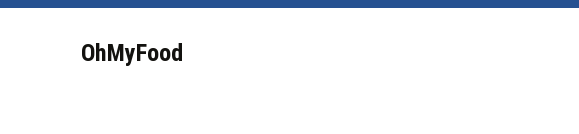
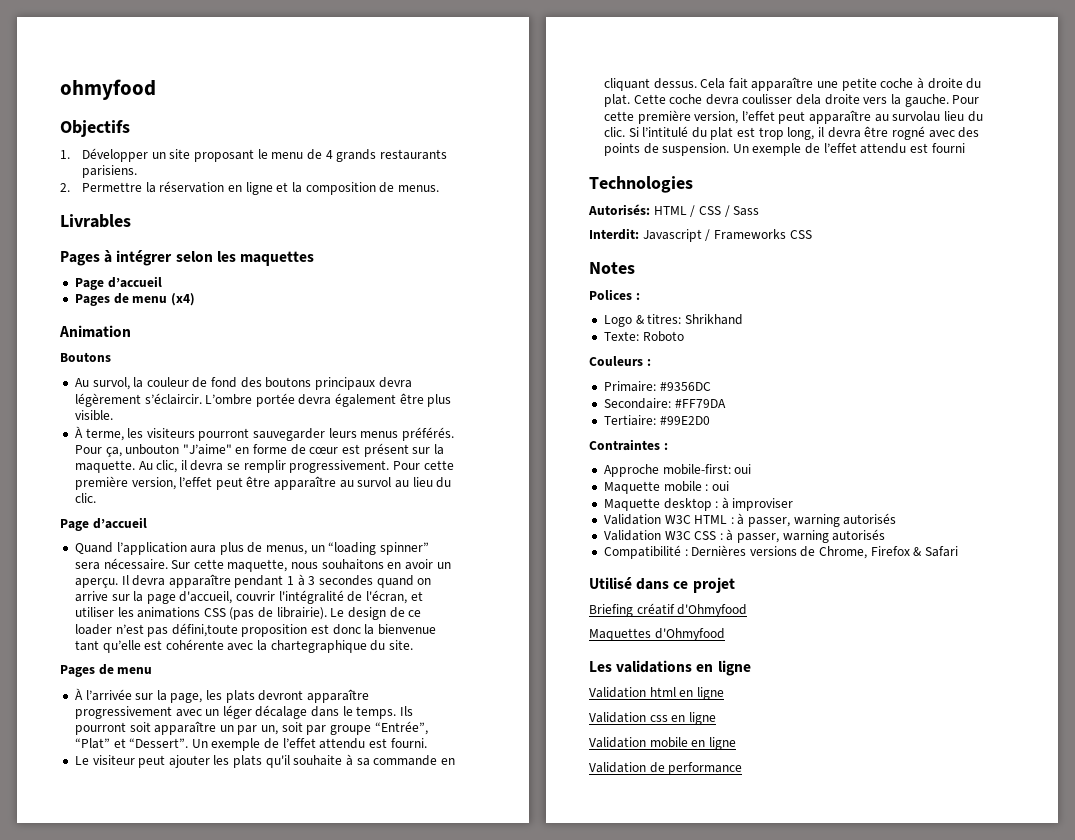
[81,43,183,66] OhMyFood -> [60,79,156,100] [60,120,130,137] [60,148,447,162] [82,165,138,178] [60,181,439,195] [60,214,131,228] [60,250,314,266] [74,276,162,290] [74,293,195,306] [59,325,131,338] [60,352,111,362] [74,377,412,390] [74,393,452,407] [74,410,113,421] [74,426,455,441] [74,443,444,457] [74,460,454,473] [74,476,452,490] [74,493,96,503] [60,517,147,531] [74,542,430,555] [74,558,451,572] [74,574,432,588] [74,590,423,604] [74,607,422,620] [74,623,437,637] [74,639,414,653] [60,664,153,677] [74,688,370,703] [74,705,414,719] [74,721,428,735] [74,738,427,751] [74,754,455,768] [603,77,982,91] [603,94,980,107] [603,110,983,124] [603,126,980,140] [603,143,965,156] [589,176,693,193] [588,204,760,217] [589,228,812,242] [589,262,635,274] [589,289,640,300] [603,314,743,327] [603,331,684,342] [589,356,651,366] [603,381,711,392] [603,398,726,409] [603,415,710,426] [589,439,668,451] [603,464,752,477] [603,481,729,494] [603,497,794,511] [603,513,897,527] [603,529,886,543] [603,545,959,559] [589,577,735,593] [589,603,748,617] [589,628,725,641] [589,660,751,676] [589,687,724,700] [589,712,716,725] [589,737,736,750] [589,762,743,775] ohmyfood // Objectifs // 1. Développer un site proposant le menu de 4 grands restaurants parisiens. // 2. Permettre la réservation en ligne et la composition de menus. // Livrables // Pages à intégrer selon les maquettes // Page d’accueil // Pages de menu (x4) // Animation // Boutons // Au survol, la couleur de fond des boutons principaux devra légèrement s’éclaircir. L’ombre portée devra également être plus visible. // À terme, les visiteurs pourront sauvegarder leurs menus préférés. Pour ça, unbouton "J’aime" en forme de cœur est présent sur la maquette. Au clic, il devra se remplir progressivement. Pour cette première version, l’effet peut être apparaître au survol au lieu du clic. // Page d’accueil // Quand l’application aura plus de menus, un “loading spinner” sera nécessaire. Sur cette maquette, nous souhaitons en avoir un aperçu. Il devra apparaître pendant 1 à 3 secondes quand on arrive sur la page d'accueil, couvrir l'intégralité de l'écran, et utiliser les animations CSS (pas de librairie). Le design de ce loader n’est pas défini,toute proposition est donc la bienvenue tant qu’elle est cohérente avec la chartegraphique du site. // Pages de menu // À l’arrivée sur la page, les plats devront apparaître progressivement avec un léger décalage dans le temps. Ils pourront soit apparaître un par un, soit par groupe “Entrée”, “Plat” et “Dessert”. Un exemple de l’effet attendu est fourni. // Le visiteur peut ajouter les plats qu'il souhaite à sa commande en cliquant dessus. Cela fait apparaître une petite coche à droite du plat. Cette coche devra coulisser dela droite vers la gauche. Pour cette première version, l’effet peut apparaître au survolau lieu du clic. Si l’intitulé du plat est trop long, il devra être rogné avec des points de suspension. Un exemple de l’effet attendu est fourni // Technologies // Autorisés: HTML / CSS / Sass // Interdit: Javascript / Frameworks CSS // Notes // Polices : // Logo & titres: Shrikhand // Texte: Roboto // Couleurs : // Primaire: #9356DC // Secondaire: #FF79DA // Tertiaire: #99E2D0 // Contraintes : // Approche mobile-first: oui // Maquette mobile : oui // Maquette desktop : à improviser // Validation W3C HTML : à passer, warning autorisés // Validation W3C CSS : à passer, warning autorisés // Compatibilité : Dernières versions de Chrome, Firefox & Safari // Utilisé dans ce projet // Briefing créatif d'Ohmyfood // Maquettes d'Ohmyfood // Les validations en ligne // Validation html en ligne // Validation css en ligne // Validation mobile en ligne // Validation de performance

